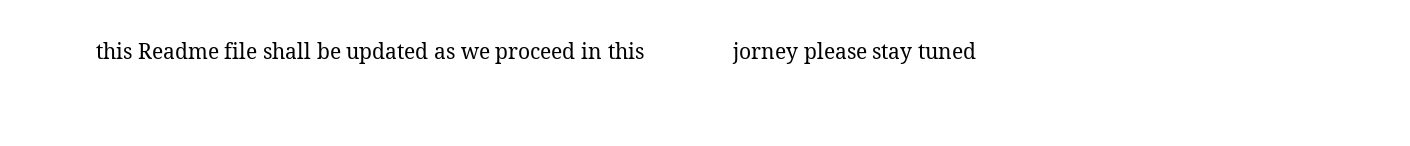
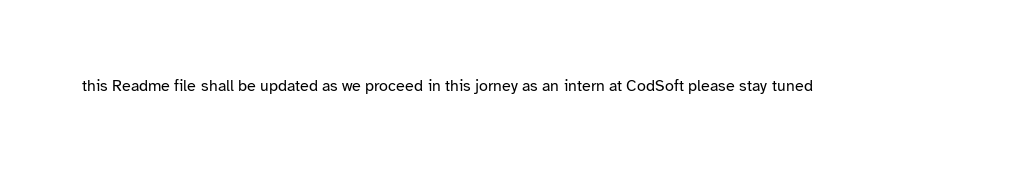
(798, 53) none -> [522,79,684,91] as an intern at CodSoft

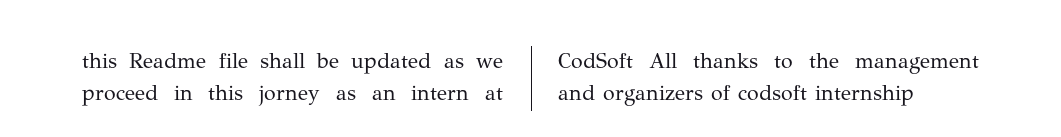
[688,80,813,94] please stay tuned -> [649,53,979,74] [558,85,914,106] All thanks to the management and organizers of codsoft internship

